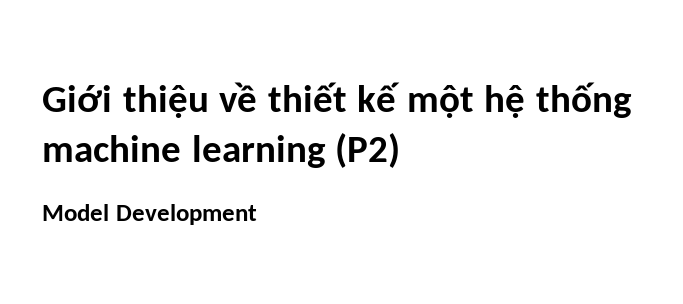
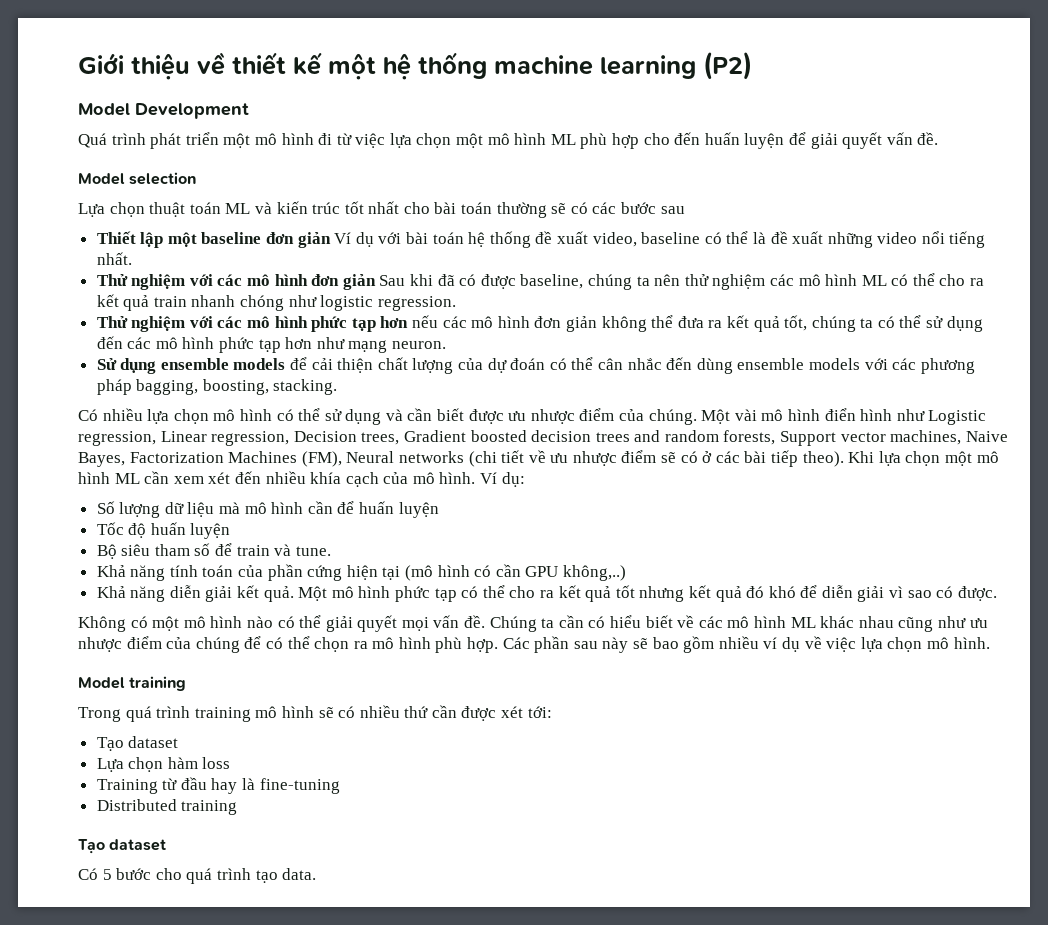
(257, 214) none -> [78,132,939,149] [78,172,197,185] [78,201,685,218] [96,231,986,248] [96,252,132,265] [96,273,985,290] [96,294,456,311] [96,315,983,332] [96,336,447,353] [96,357,975,374] [96,379,338,395] [78,408,987,425] [78,430,1008,446] [78,450,999,467] [78,471,525,487] [96,501,439,518] [96,522,231,539] [96,543,331,559] [96,564,626,581] [96,585,997,602] [78,615,988,632] [78,636,990,653] [78,676,187,691] [78,705,552,722] [96,736,179,751] [96,757,231,772] [96,777,340,794] [96,799,238,815] [78,839,167,854] [78,868,317,884] // Quá trình phát triển một mô hình đi từ việc lựa chọn một mô hình ML phù hợp cho đến huấn luyện để giải quyết vấn đề. // Model selection // Lựa chọn thuật toán ML và kiến trúc tốt nhất cho bài toán thường sẽ có các bước sau // Thiết lập một baseline đơn giản Ví dụ với bài toán hệ thống đề xuất video, baseline có thể là đề xuất những video nổi tiếng nhất. // Thử nghiệm với các mô hình đơn giản Sau khi đã có được baseline, chúng ta nên thử nghiệm các mô hình ML có thể cho ra kết quả train nhanh chóng như logistic regression. // Thử nghiệm với các mô hình phức tạp hơn nếu các mô hình đơn giản không thể đưa ra kết quả tốt, chúng ta có thể sử dụng đến các mô hình phức tạp hơn như mạng neuron. // Sử dụng ensemble models để cải thiện chất lượng của dự đoán có thể cân nhắc đến dùng ensemble models với các phương pháp bagging, boosting, stacking. // Có nhiều lựa chọn mô hình có thể sử dụng và cần biết được ưu nhược điểm của chúng. Một vài mô hình điển hình như Logistic regression, Linear regression, Decision trees, Gradient boosted decision trees and random forests, Support vector machines, Naive Bayes, Factorization Machines (FM), Neural networks (chi tiết về ưu nhược điểm sẽ có ở các bài tiếp theo). Khi lựa chọn một mô hình ML cần xem xét đến nhiều khía cạch của mô hình. Ví dụ: // Số lượng dữ liệu mà mô hình cần để huấn luyện // Tốc độ huấn luyện // Bộ siêu tham số để train và tune. // Khả năng tính toán của phần cứng hiện tại (mô hình có cần GPU không,..) // Khả năng diễn giải kết quả. Một mô hình phức tạp có thể cho ra kết quả tốt nhưng kết quả đó khó để diễn giải vì sao có được. // Không có một mô hình nào có thể giải quyết mọi vấn đề. Chúng ta cần có hiểu biết về các mô hình ML khác nhau cũng như ưu nhược điểm của chúng để có thể chọn ra mô hình phù hợp. Các phần sau này sẽ bao gồm nhiều ví dụ về việc lựa chọn mô hình. // Model training // Trong quá trình training mô hình sẽ có nhiều thứ cần được xét tới: // Tạo dataset // Lựa chọn hàm loss // Training từ đầu hay là fine-tuning // Distributed training // Tạo dataset // Có 5 bước cho quá trình tạo data.

